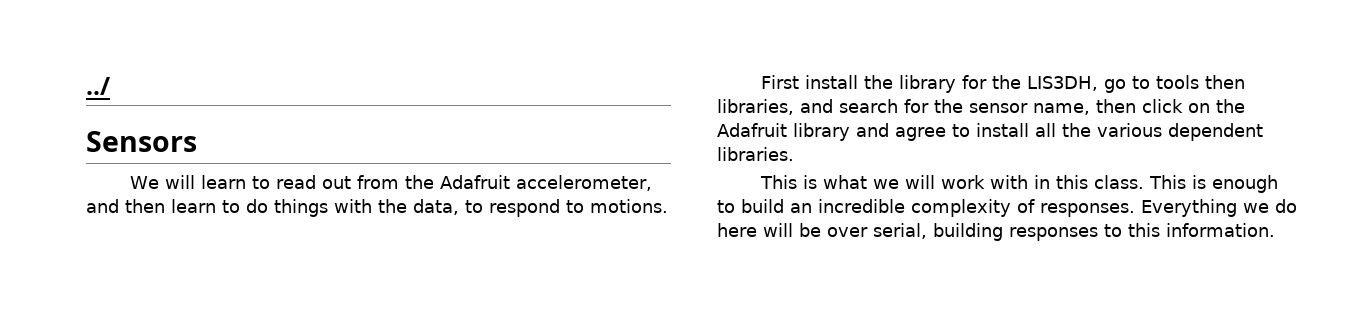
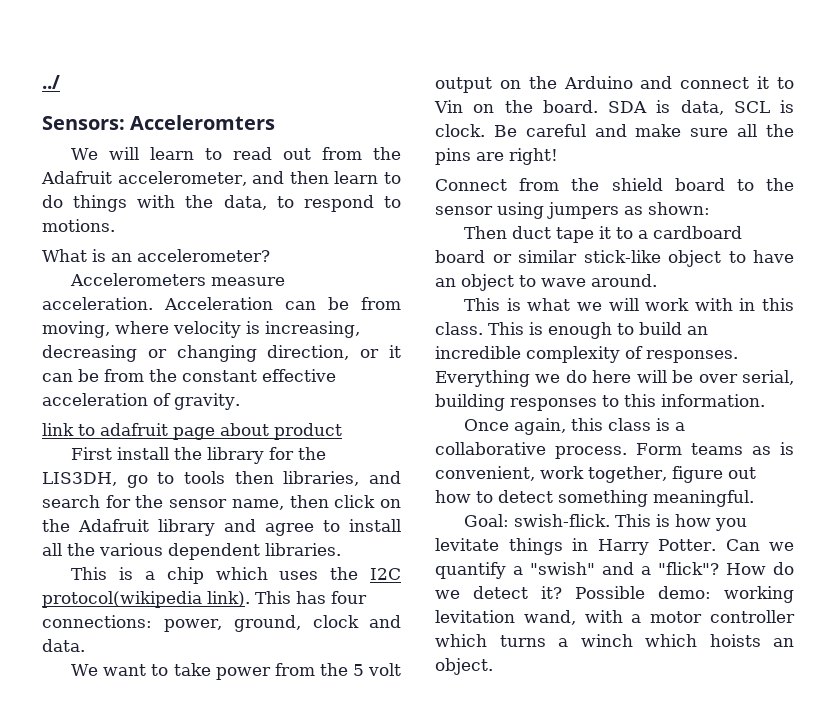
[86,131,197,152] Sensors -> [42,115,276,130] Sensors: Acceleromters
(668, 206) none -> [42,249,270,262] [70,273,286,286] [42,297,401,310] [42,321,360,338] [42,345,401,362] [42,369,336,382] [42,393,240,410] [42,423,342,440] // What is an accelerometer? // Accelerometers measure acceleration. Acceleration can be from moving, where velocity is increasing, decreasing or changing direction, or it can be from the constant effective acceleration of gravity. // link to adafruit page about product
(794, 154) none -> [71,567,401,584] [42,591,367,608] [42,615,401,632] [42,639,85,652] [71,663,402,680] [435,76,794,93] [434,100,794,115] [435,124,794,137] [435,148,558,165] [435,178,794,191] [435,202,710,219] [464,226,743,243] [435,250,794,267] [435,274,657,291] // This is a chip which uses the I2C protocol(wikipedia link). This has four connections: power, ground, clock and data. // We want to take power from the 5 volt output on the Arduino and connect it to Vin on the board. SDA is data, SCL is clock. Be careful and make sure all the pins are right! // Connect from the shield board to the sensor using jumpers as shown: // Then duct tape it to a cardboard board or similar stick-like object to have an object to wave around.
(1275, 230) none -> [464,418,686,435] [435,442,794,459] [435,466,756,483] [435,490,754,507] [464,514,748,531] [435,538,794,555] [435,562,794,579] [435,586,794,603] [435,610,795,625] [435,634,794,647] [435,658,493,675] // Once again, this class is a collaborative process. Form teams as is convenient, work together, figure out how to detect something meaningful. // Goal: swish-flick. This is how you levitate things in Harry Potter. Can we quantify a "swish" and a "flick"? How do we detect it? Possible demo: working levitation wand, with a motor controller which turns a winch which hoists an object.

